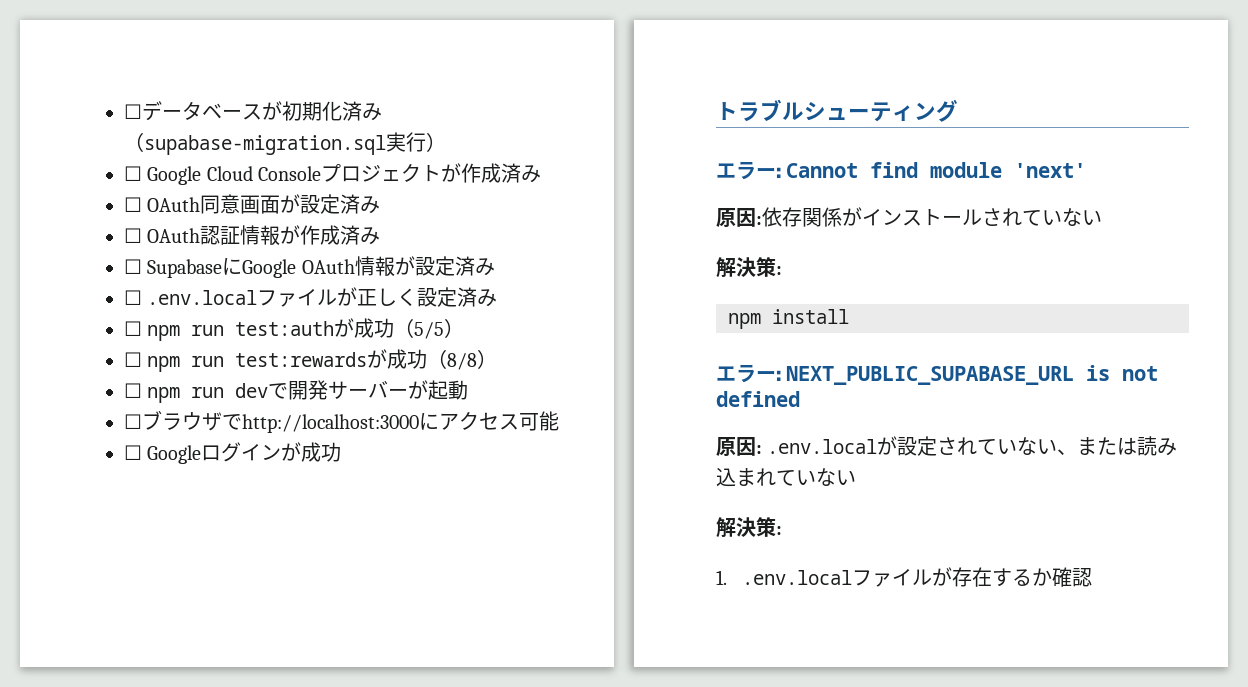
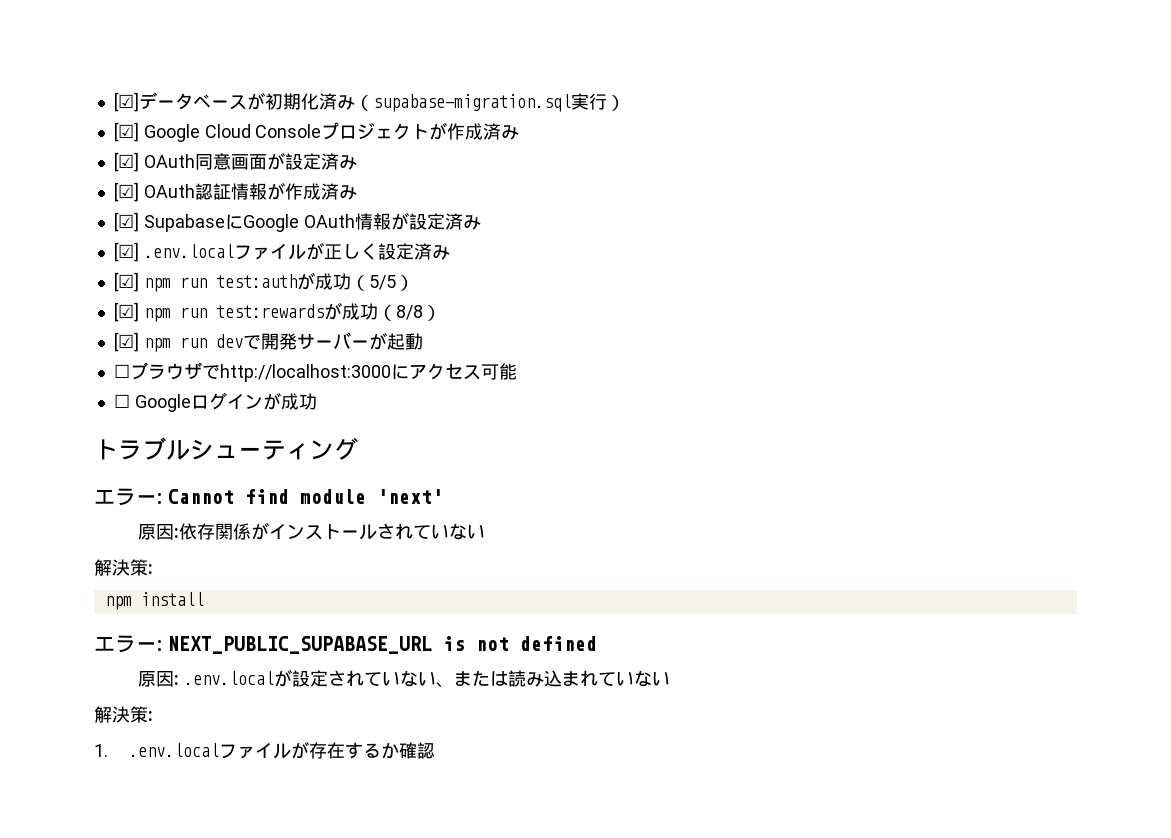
[124,104,142,119] ☐ -> [113,92,139,112] [☑]
[124,166,142,181] ☐ -> [113,122,139,142] [☑]
[124,197,142,212] ☐ -> [113,152,139,172] [☑]
[124,228,142,243] ☐ -> [113,182,139,202] [☑]
[124,259,142,274] ☐ -> [113,212,139,232] [☑]
[124,290,142,305] ☐ -> [113,242,139,262] [☑]
[124,321,142,336] ☐ -> [113,272,139,292] [☑]
[124,352,142,367] ☐ -> [113,302,139,322] [☑]
[124,383,142,398] ☐ -> [113,332,139,352] [☑]

